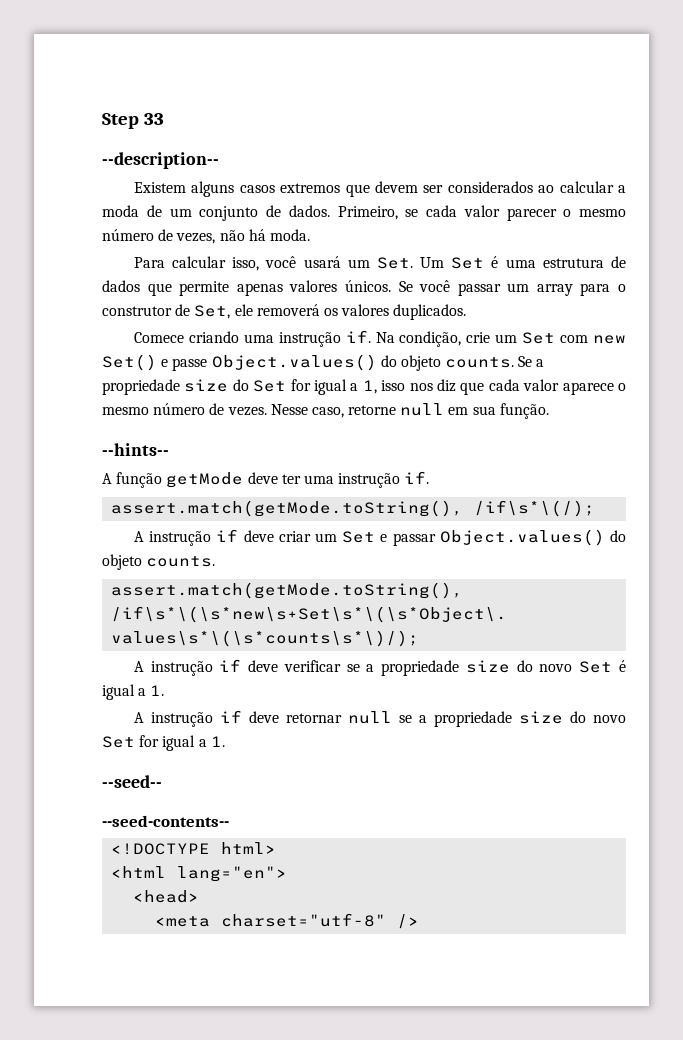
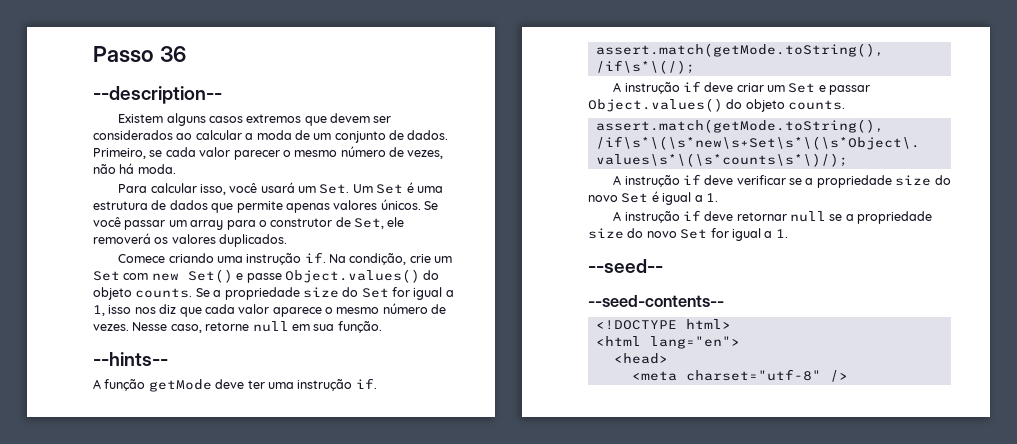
[102,113,165,129] Step 33 -> [93,46,186,63] Passo 36

